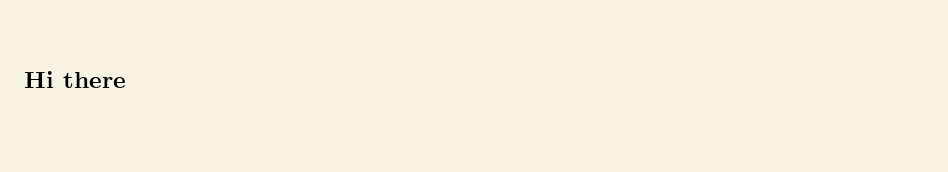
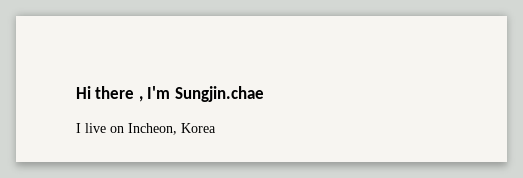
(126, 80) none -> [138,86,264,102] [76,123,216,135] , I'm Sungjin.chae // I live on Incheon, Korea

